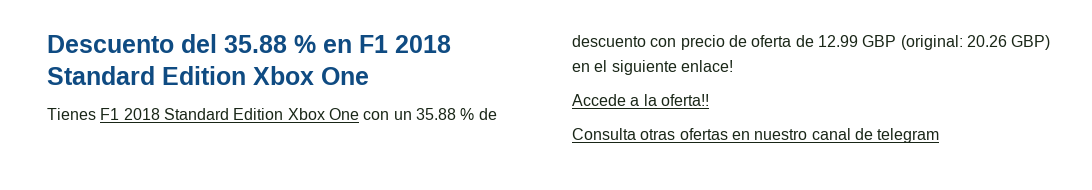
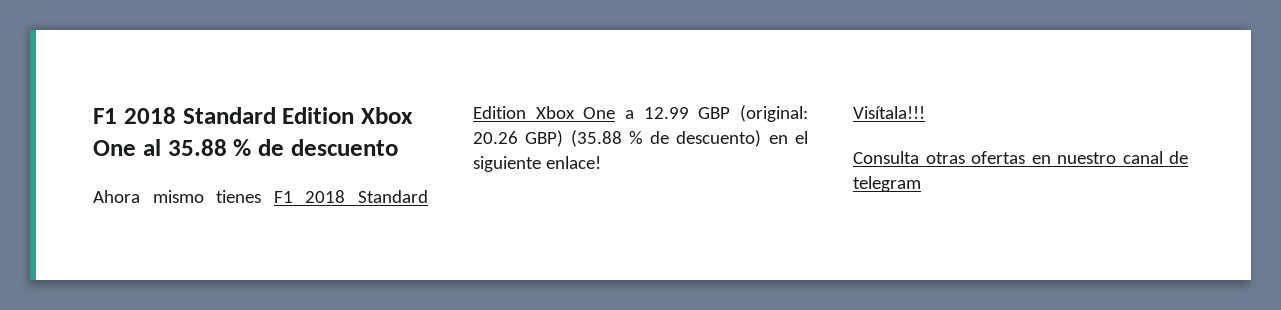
[47,34,451,53] [47,66,369,85] [47,108,497,120] [572,35,814,50] Descuento del 35.88 % en F1 2018 Standard Edition Xbox One // Tienes F1 2018 Standard Edition Xbox One con un 35.88 % de descuento con precio de oferta de -> [93,107,413,124] [93,139,398,156] [93,190,428,203] [473,106,634,119] F1 2018 Standard Edition Xbox One al 35.88 % de descuento // Ahora mismo tienes F1 2018 Standard Edition Xbox One a
(1051, 42) none -> [570,130,762,147] (35.88 % de descuento)
[572,94,709,106] Accede a la oferta!! -> [853,106,925,119] Visítala!!!

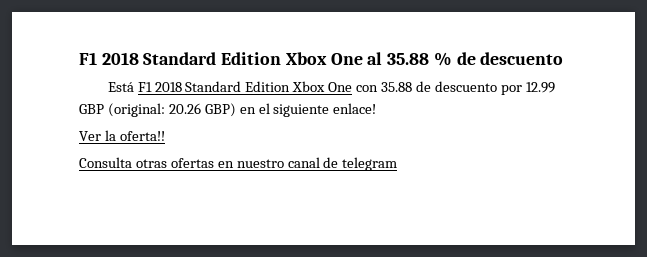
[93,190,428,203] [473,106,634,119] Ahora mismo tienes F1 2018 Standard Edition Xbox One a -> [107,81,522,95] Está F1 2018 Standard Edition Xbox One con 35.88 de descuento por
[570,130,762,147] (35.88 % de descuento) -> (236, 110) none
[853,106,925,119] Visítala!!! -> [79,130,165,141] Ver la oferta!!

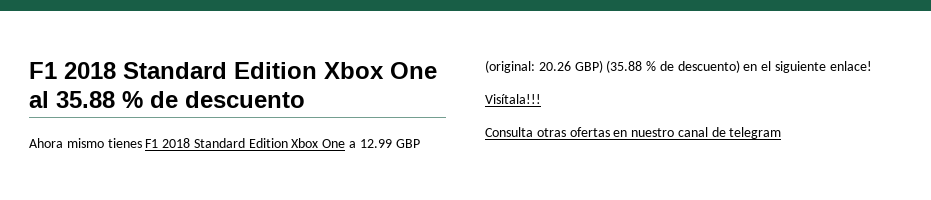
[107,81,522,95] Está F1 2018 Standard Edition Xbox One con 35.88 de descuento por -> [29,138,357,148] Ahora mismo tienes F1 2018 Standard Edition Xbox One a
(236, 110) none -> [606,60,740,73] (35.88 % de descuento)
[79,130,165,141] Ver la oferta!! -> [485,94,541,104] Visítala!!!

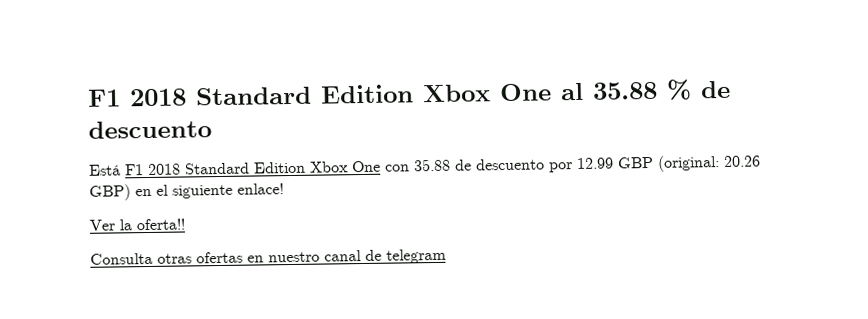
[29,138,357,148] Ahora mismo tienes F1 2018 Standard Edition Xbox One a -> [89,158,573,176] Está F1 2018 Standard Edition Xbox One con 35.88 de descuento por
[606,60,740,73] (35.88 % de descuento) -> (131, 192) none
[485,94,541,104] Visítala!!! -> [89,218,185,231] Ver la oferta!!

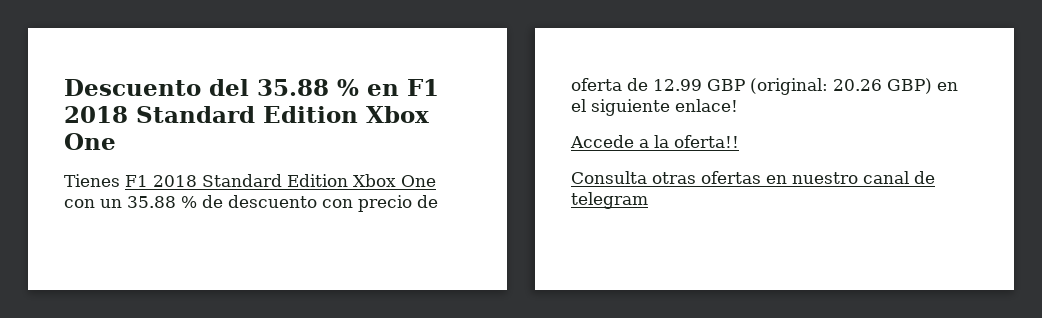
[87,79,731,107] [88,120,212,139] [89,164,121,176] F1 2018 Standard Edition Xbox One al 35.88 % de descuento // Está -> [64,79,439,96] [64,106,429,123] [64,133,116,150] [64,174,120,187] Descuento del 35.88 % en F1 2018 Standard Edition Xbox One // Tienes
[413,158,573,173] 35.88 de descuento por -> [100,195,438,212] [571,78,648,91] un 35.88 % de descuento con precio de oferta de
[89,219,115,231] Ver -> [570,135,649,148] Accede a

